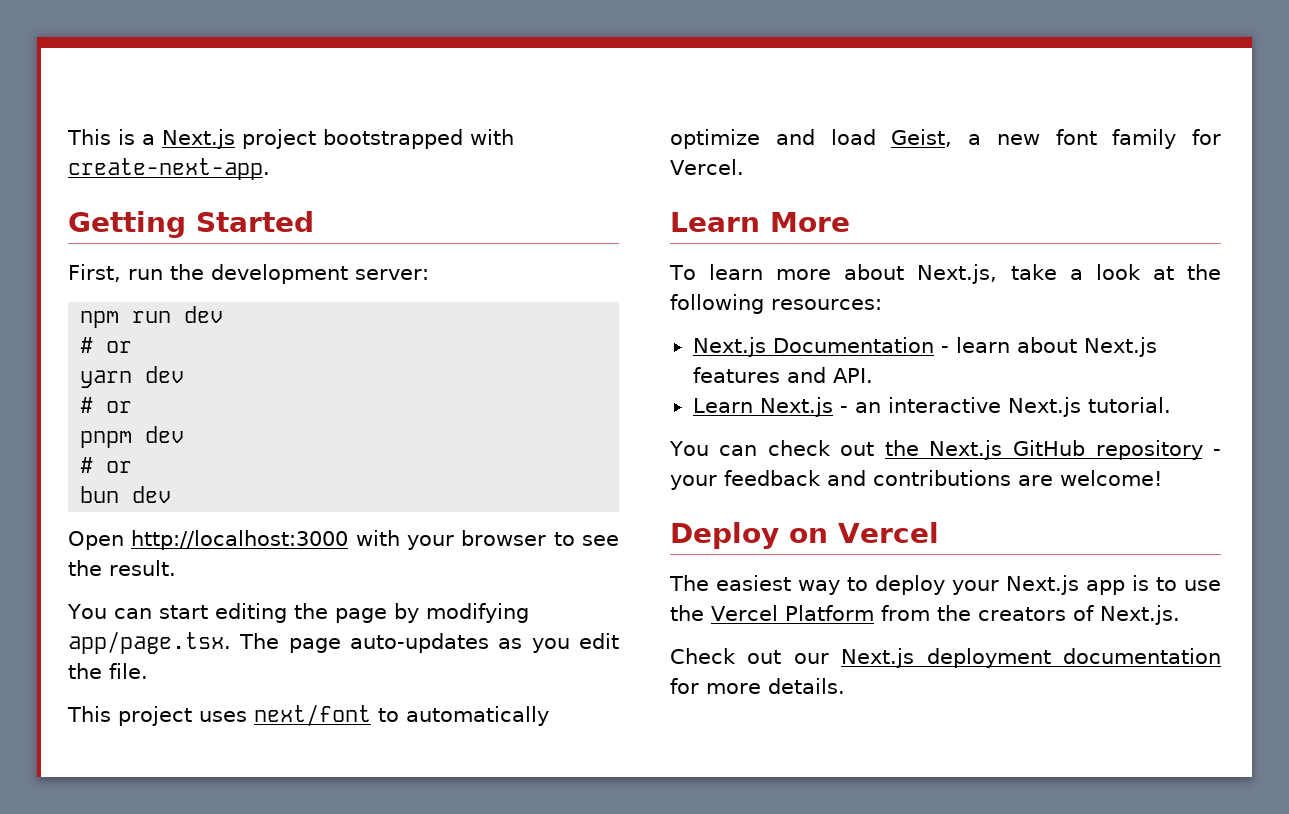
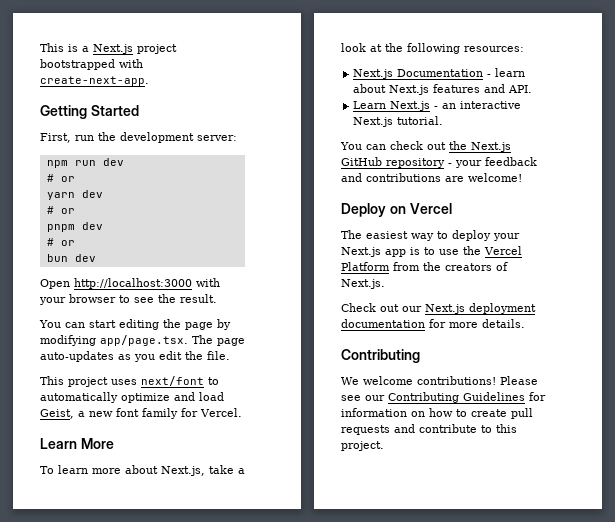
(845, 686) none -> [341,349,420,363] [341,376,538,385] [341,392,546,403] [341,408,533,419] [341,424,517,435] [341,441,384,451] // Contributing // We welcome contributions! Please see our Contributing Guidelines for information on how to create pull requests and contribute to this project.

